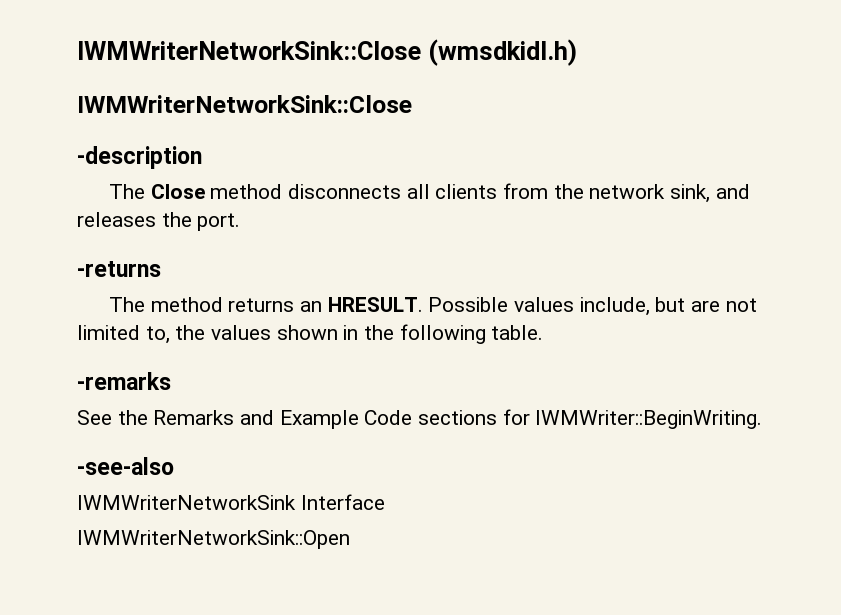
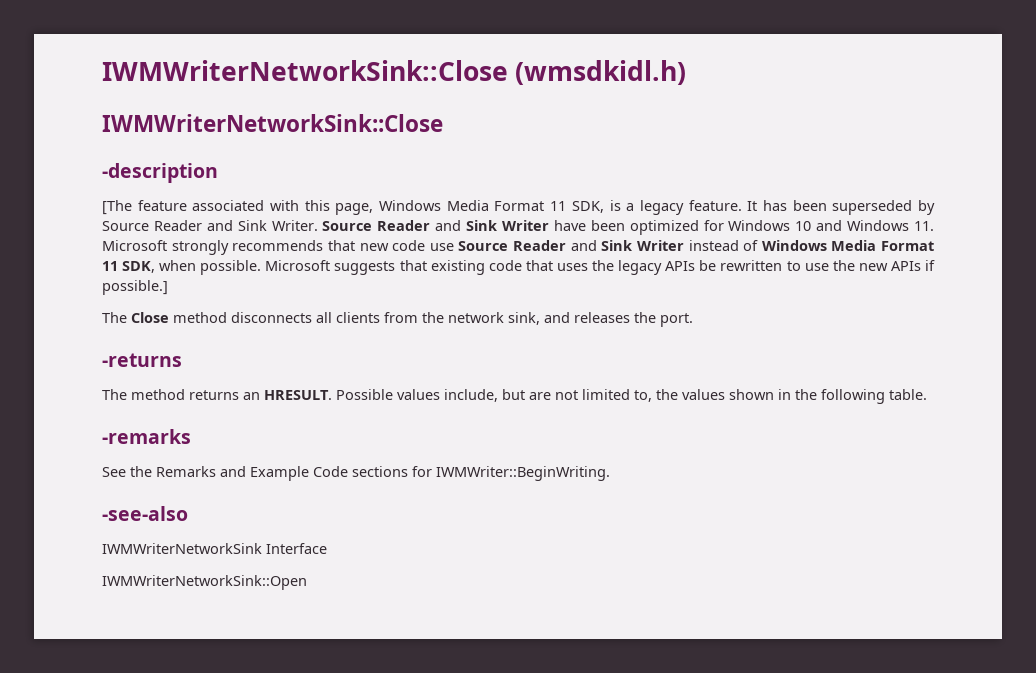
(202, 157) none -> [102,200,936,215] [102,220,935,235] [102,240,934,255] [102,260,935,275] [102,280,168,295] // [The feature associated with this page, Windows Media Format 11 SDK, is a legacy feature. It has been superseded by Source Reader and Sink Writer. Source Reader and Sink Writer have been optimized for Windows 10 and Windows 11. Microsoft strongly recommends that new code use Source Reader and Sink Writer instead of Windows Media Format 11 SDK, when possible. Microsoft suggests that existing code that uses the legacy APIs be rewritten to use the new APIs if possible.]

